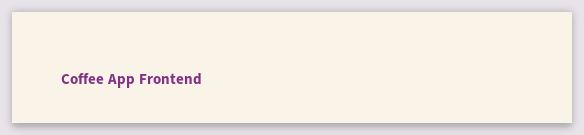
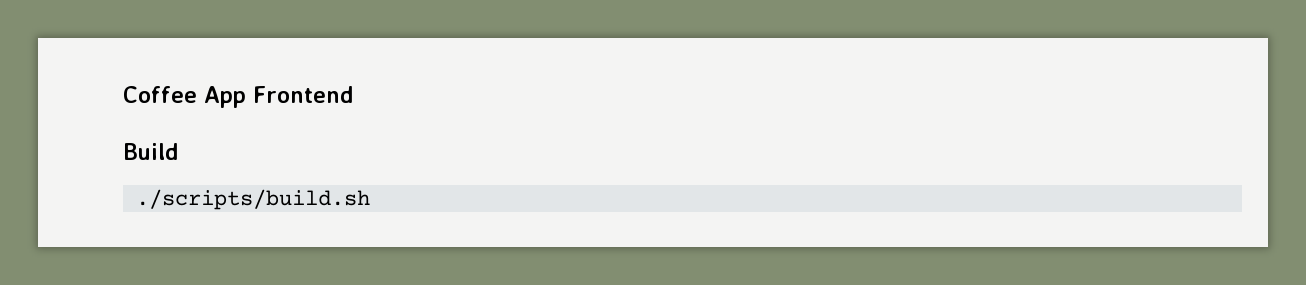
(203, 79) none -> [123,143,178,160] [135,189,370,210] // Build // ./scripts/build.sh

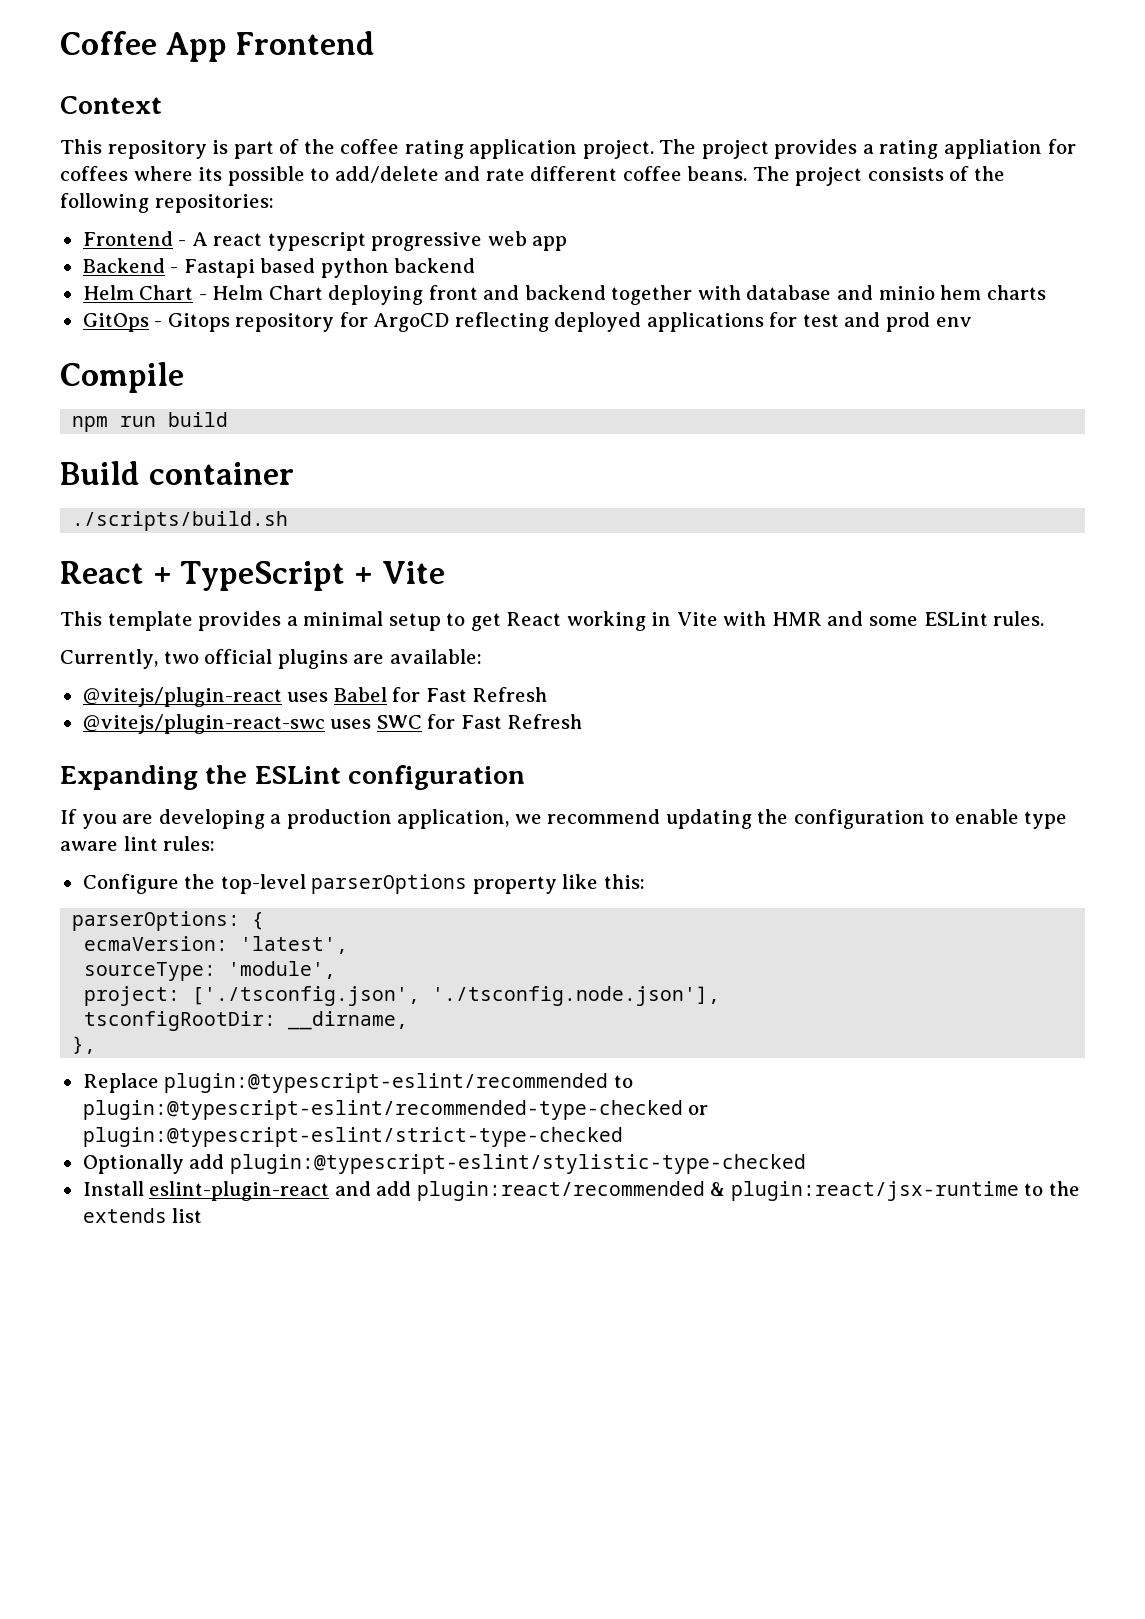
(353, 94) none -> [60,96,162,114] [60,139,1076,159] [60,166,1006,186] [60,193,274,213] [82,231,568,251] [82,258,476,278] [82,285,1046,305] [82,312,972,332] [60,362,184,393] [72,412,229,432] // Context // This repository is part of the coffee rating application project. The project provides a rating appliation for coffees where its possible to add/delete and rate different coffee beans. The project consists of the following repositories: // Frontend - A react typescript progressive web app // Backend - Fastapi based python backend // Helm Chart - Helm Chart deploying front and backend together with database and minio hem charts // GitOps - Gitops repository for ArgoCD reflecting deployed applications for test and prod env // Compile // npm run build
(178, 151) none -> [148,462,294,485] container
(370, 199) none -> [60,561,445,591] [60,611,1045,631] [60,649,482,669] [82,687,548,707] [82,714,583,734] [60,765,526,790] [60,809,1068,829] [60,836,216,851] [82,874,645,894] [72,911,265,931] [84,936,349,954] [84,961,337,981] [84,986,721,1006] [84,1011,409,1031] [72,1036,97,1054] [82,1073,633,1093] [82,1100,709,1120] [82,1127,623,1147] [82,1154,806,1174] [82,1181,1080,1201] [82,1208,203,1223] // React + TypeScript + Vite // This template provides a minimal setup to get React working in Vite with HMR and some ESLint rules. // Currently, two official plugins are available: // @vitejs/plugin-react uses Babel for Fast Refresh // @vitejs/plugin-react-swc uses SWC for Fast Refresh // Expanding the ESLint configuration // If you are developing a production application, we recommend updating the configuration to enable type aware lint rules: // Configure the top-level parserOptions property like this: // parserOptions: { // ecmaVersion: 'latest', // sourceType: 'module', // project: ['./tsconfig.json', './tsconfig.node.json'], // tsconfigRootDir: __dirname, // }, // Replace plugin:@typescript-eslint/recommended to plugin:@typescript-eslint/recommended-type-checked or plugin:@typescript-eslint/strict-type-checked // Optionally add plugin:@typescript-eslint/stylistic-type-checked // Install eslint-plugin-react and add plugin:react/recommended & plugin:react/jsx-runtime to the extends list

